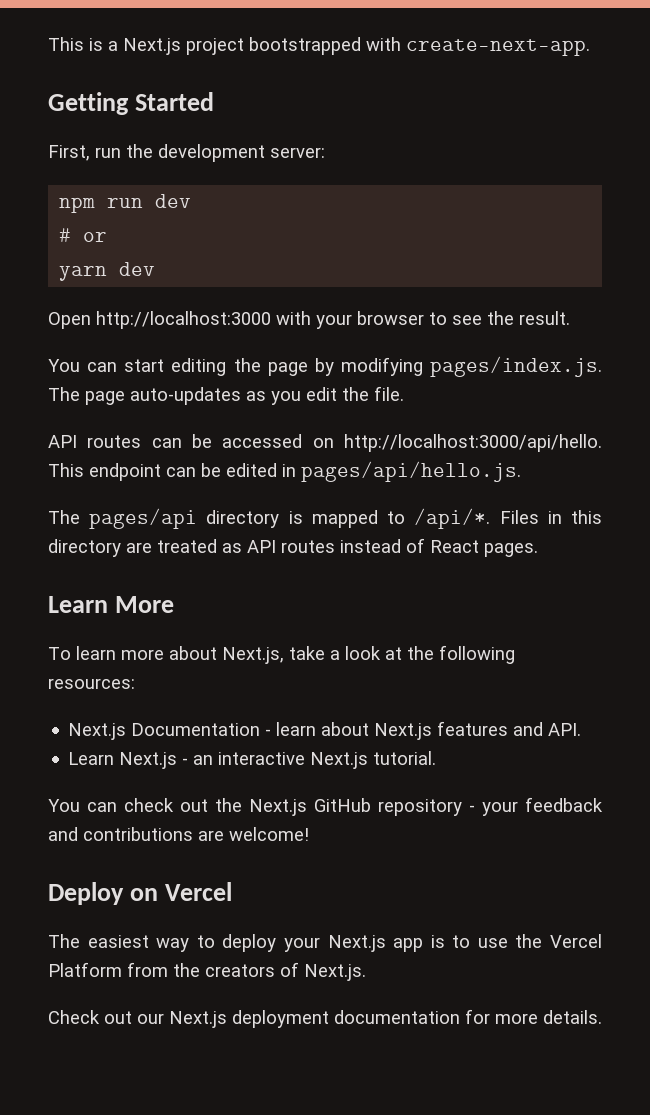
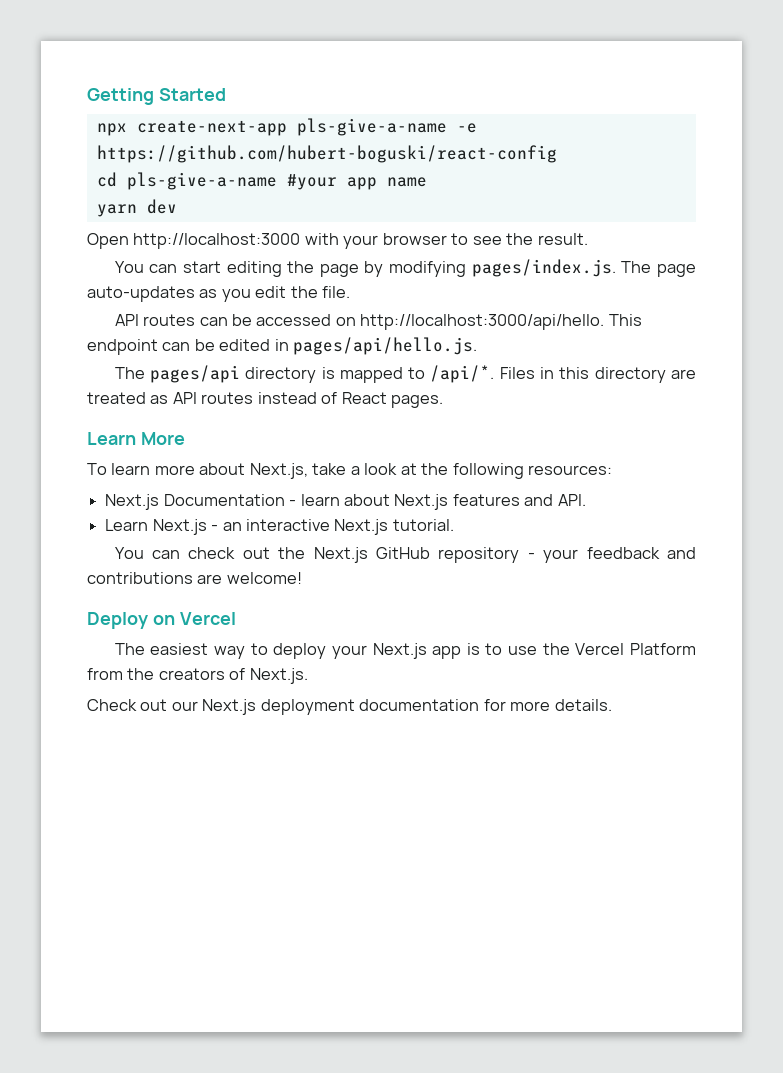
[48,37,590,56] [48,92,214,115] [48,144,325,162] [59,194,192,213] [59,228,108,242] This is a Next.js project bootstrapped with create-next-app. // Getting Started // First, run the development server: // npm run dev // # or -> [87,88,226,105] [96,118,477,136] [96,145,557,163] [96,172,427,190] Getting Started // npx create-next-app pls-give-a-name -e https://github.com/hubert-boguski/react-config // cd pls-give-a-name #your app name

